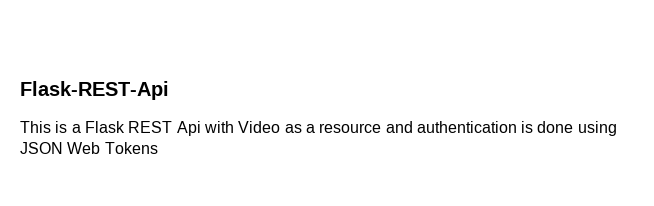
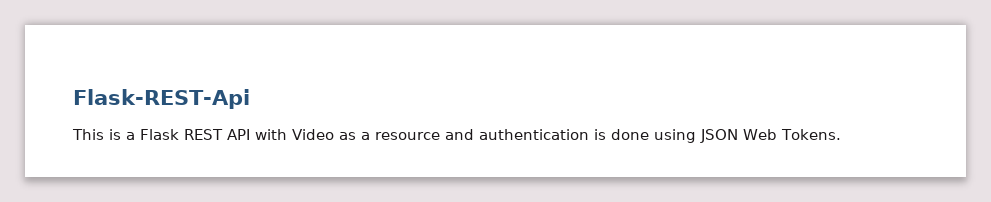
[176,121,201,136] Api -> [227,129,250,140] API
[104,142,158,154] Tokens -> [781,129,841,140] Tokens.

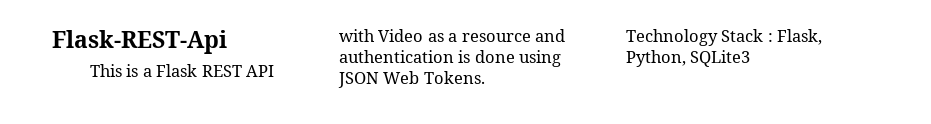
(841, 134) none -> [626,29,823,46] [626,50,751,67] // Technology Stack : Flask, Python, SQLite3

